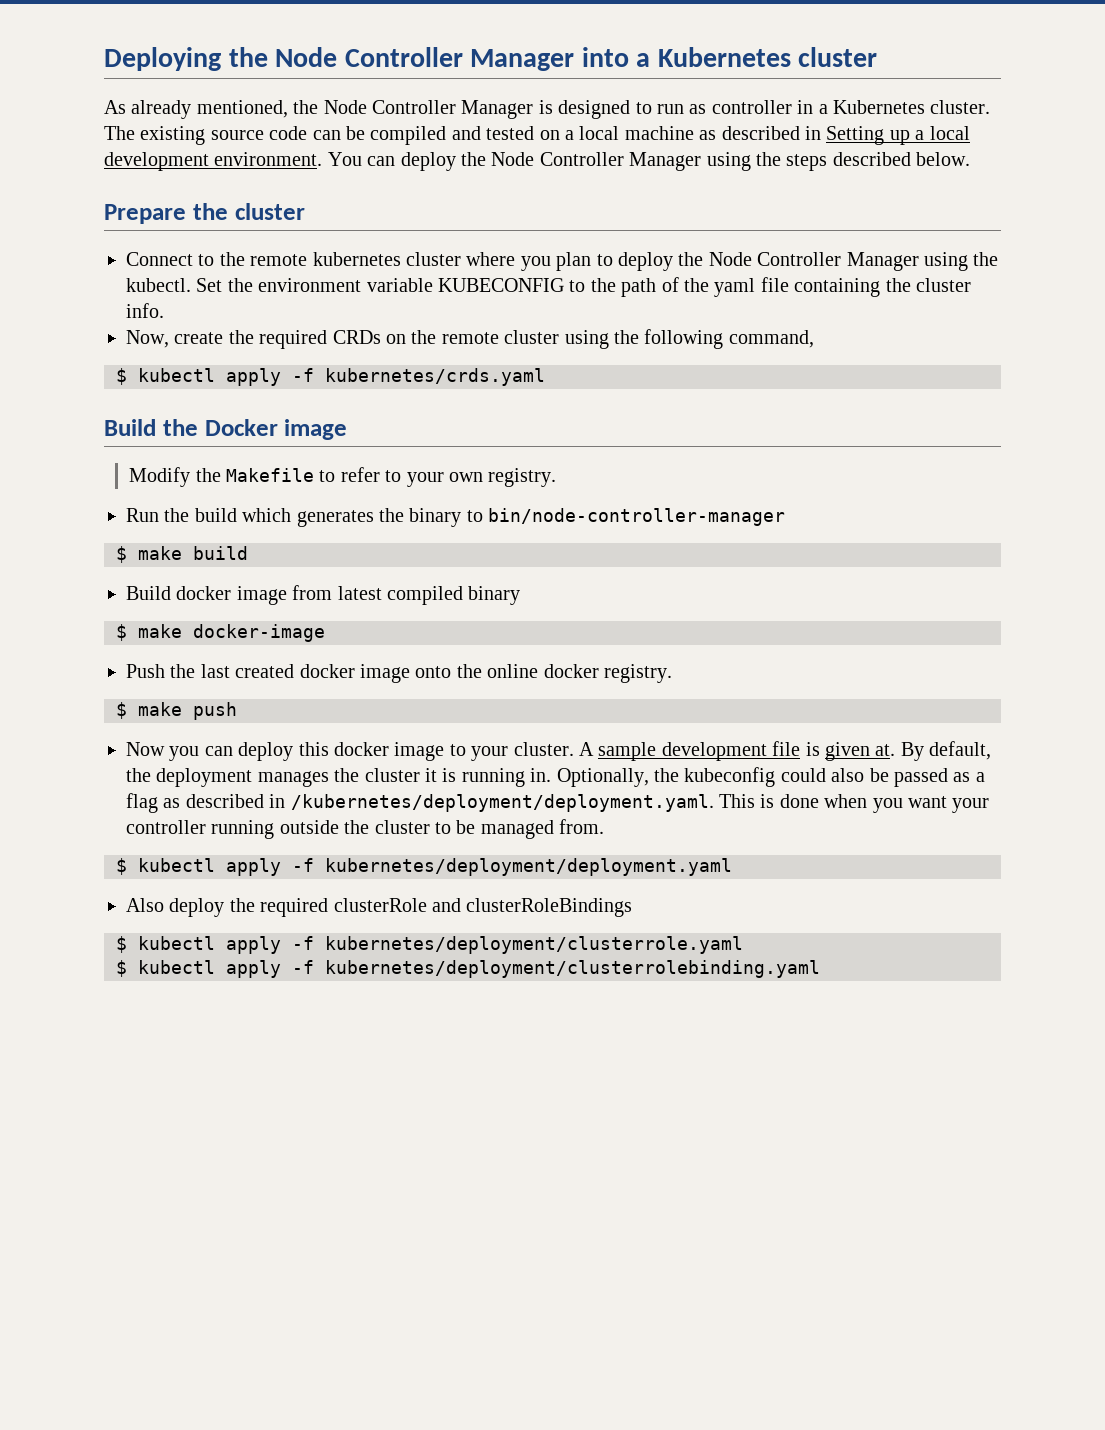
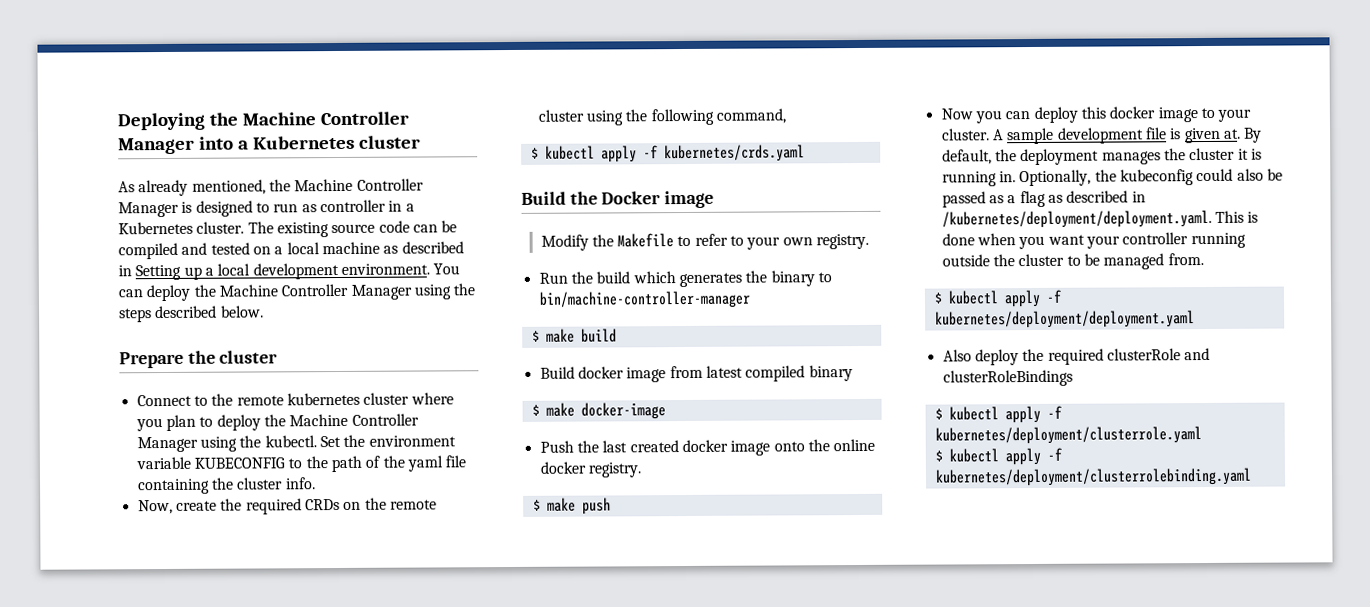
[275,47,338,67] Node -> [241,112,316,126] Machine
[323,100,367,114] Node -> [294,178,354,192] Machine
[491,152,535,166] Node -> [218,284,278,297] Machine
[708,252,752,266] Node -> [289,413,349,427] Machine
[488,508,786,526] bin/node-controller-manager -> [538,290,751,309] bin/machine-controller-manager

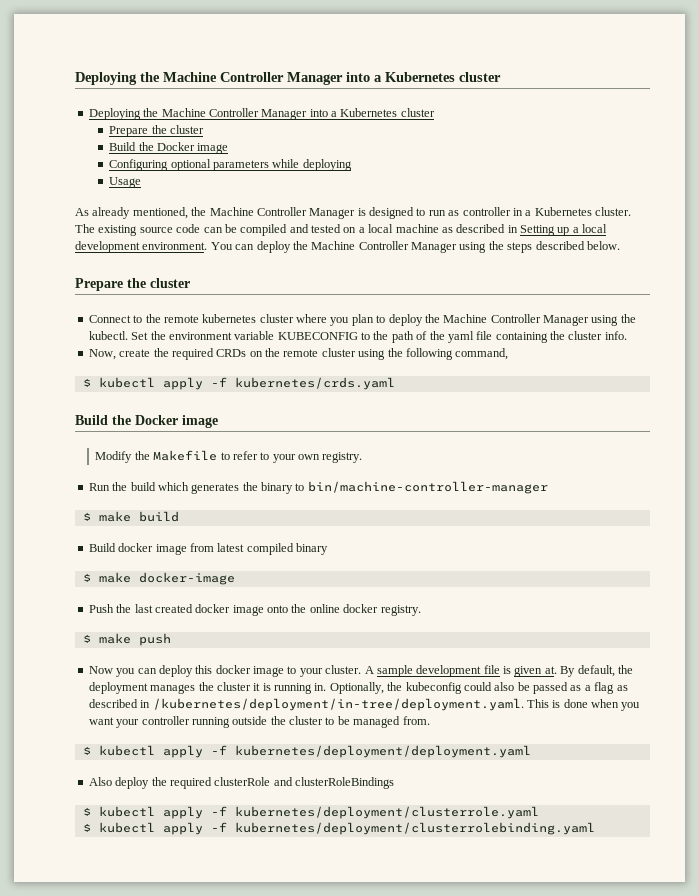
[117,111,409,131] [118,135,421,155] Deploying the Machine Controller Manager into a Kubernetes cluster -> [75,72,501,85] [88,108,435,120] [109,125,204,137] [109,142,229,154] [109,159,352,171] [109,177,142,188] Deploying the Machine Controller Manager into a Kubernetes cluster // Deploying the Machine Controller Manager into a Kubernetes cluster // Prepare the cluster // Build the Docker image // Configuring optional parameters while deploying // Usage
[941,209,1212,229] /kubernetes/deployment/deployment.yaml. -> [152,698,524,711] /kubernetes/deployment/in-tree/deployment.yaml.

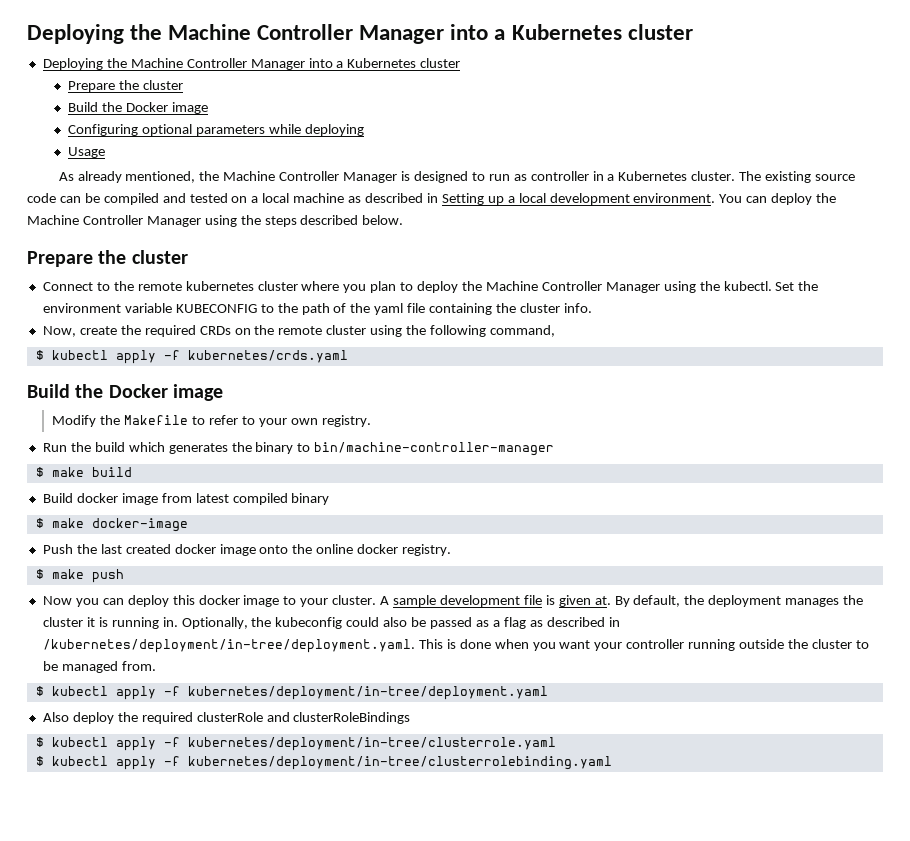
[234,745,531,758] kubernetes/deployment/deployment.yaml -> [187,686,548,700] kubernetes/deployment/in-tree/deployment.yaml
[234,806,539,819] [82,822,595,835] kubernetes/deployment/clusterrole.yaml // $ kubectl apply -f kubernetes/deployment/clusterrolebinding.yaml -> [187,737,556,751] [35,756,612,770] kubernetes/deployment/in-tree/clusterrole.yaml // $ kubectl apply -f kubernetes/deployment/in-tree/clusterrolebinding.yaml

